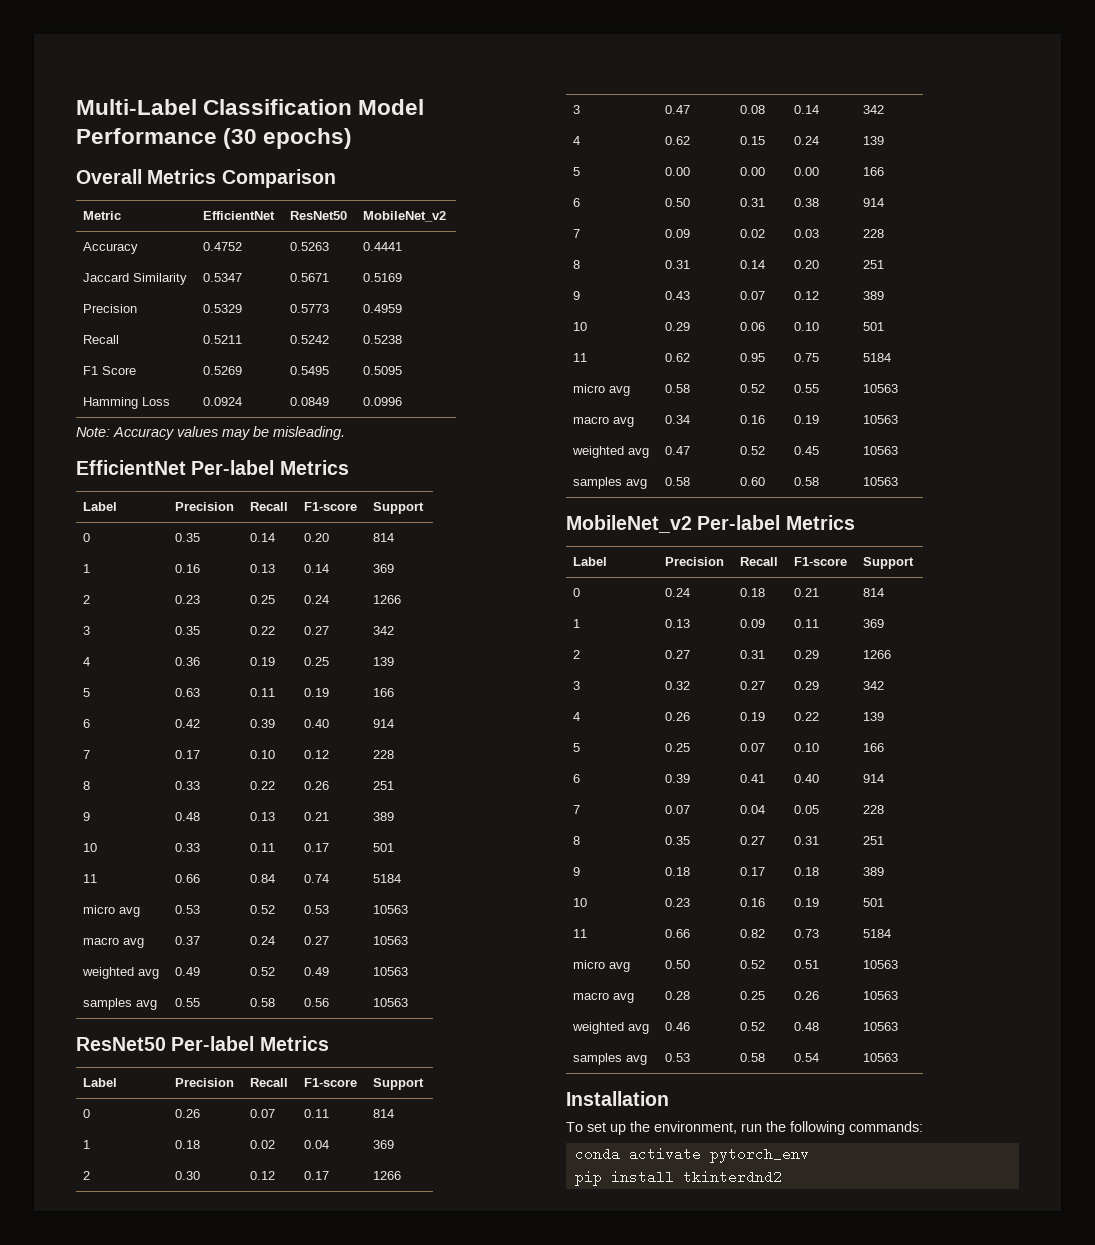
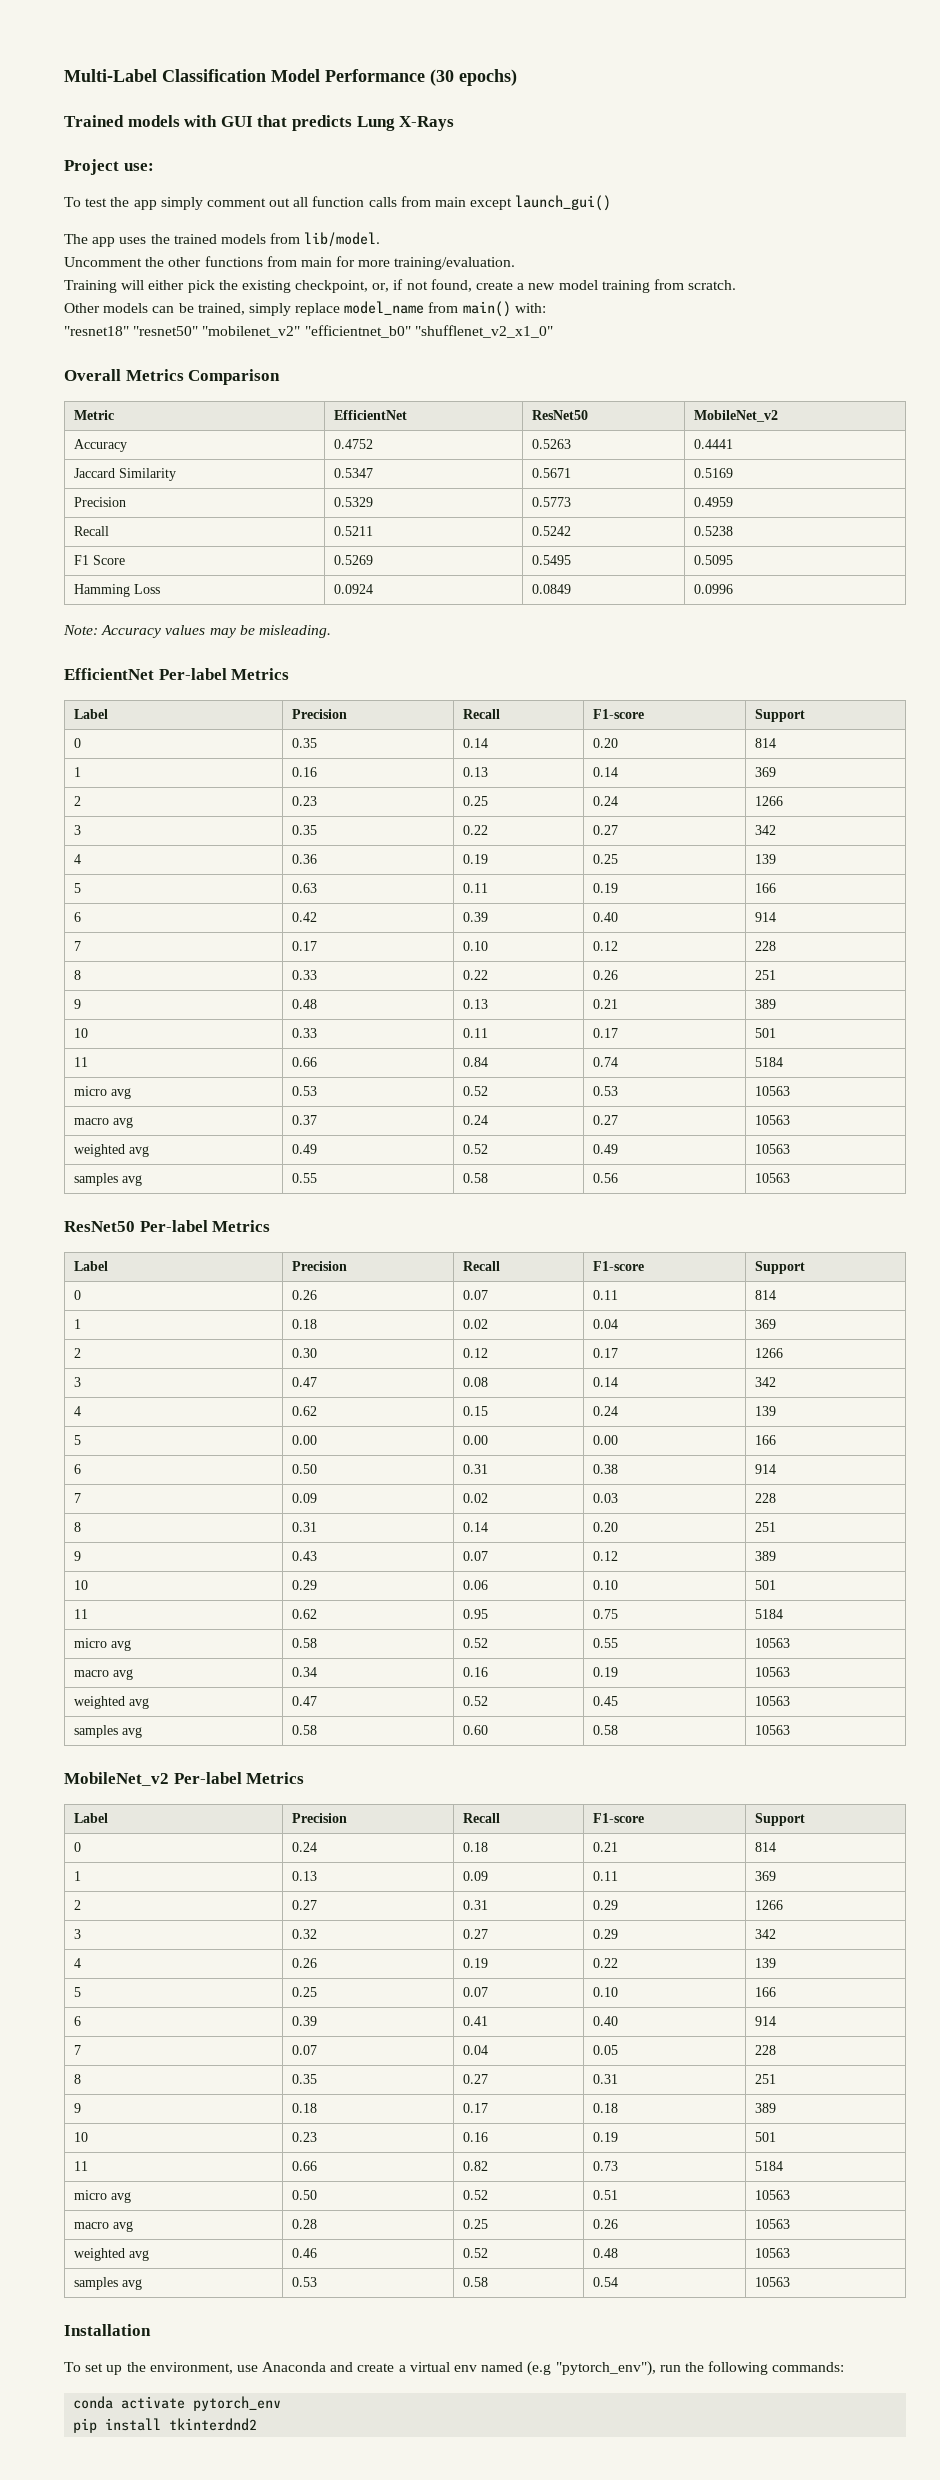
(353, 138) none -> [64,115,455,131] [64,159,154,175] [64,195,612,211] [64,232,381,247] [64,256,516,270] [64,279,737,293] [64,301,546,317] [64,325,553,338] // Trained models with GUI that predicts Lung X-Rays // Project use: // To test the app simply comment out all function calls from main except launch_gui() // The app uses the trained models from lib/model. // Uncomment the other functions from main for more training/evaluation. // Training will either pick the existing checkpoint, or, if not found, create a new model training from scratch. // Other models can be trained, simply replace model_name from main() with: // "resnet18" "resnet50" "mobilenet_v2" "efficientnet_b0" "shufflenet_v2_x1_0"
(737, 1127) none -> [236,2361,656,2376] use Anaconda and create a virtual env named (e.g "pytorch_env"),

